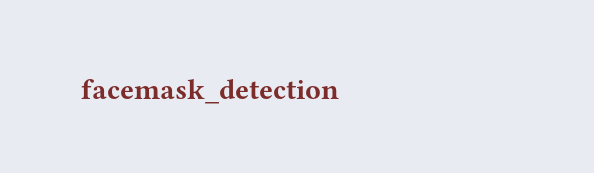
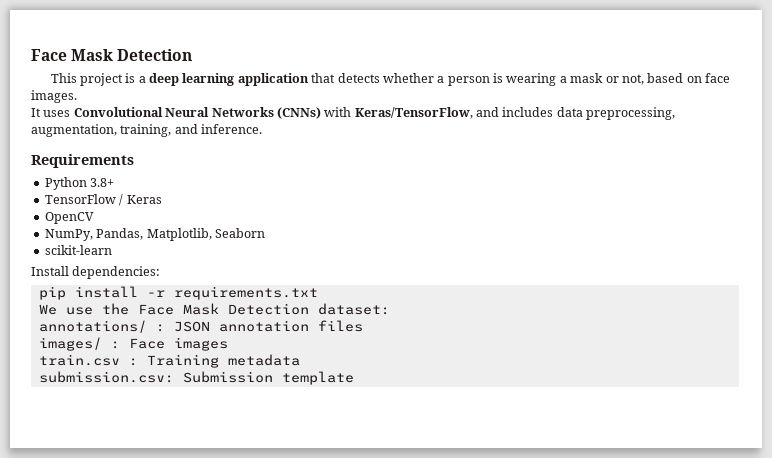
[81,79,339,104] facemask_detection -> [31,49,193,61] [50,73,731,86] [31,90,77,103] [31,107,676,120] [31,124,263,137] [31,154,134,168] [44,177,115,190] [44,194,162,206] [44,212,94,224] [44,228,265,241] [44,245,112,255] [31,266,161,279] [38,286,318,300] [38,303,390,315] [38,320,363,333] [38,337,228,351] [38,354,300,368] [38,371,354,385] Face Mask Detection // This project is a deep learning application that detects whether a person is wearing a mask or not, based on face images. // It uses Convolutional Neural Networks (CNNs) with Keras/TensorFlow, and includes data preprocessing, augmentation, training, and inference. // Requirements // Python 3.8+ // TensorFlow / Keras // OpenCV // NumPy, Pandas, Matplotlib, Seaborn // scikit-learn // Install dependencies: // pip install -r requirements.txt // We use the Face Mask Detection dataset: // annotations/ : JSON annotation files // images/ : Face images // train.csv : Training metadata // submission.csv: Submission template

